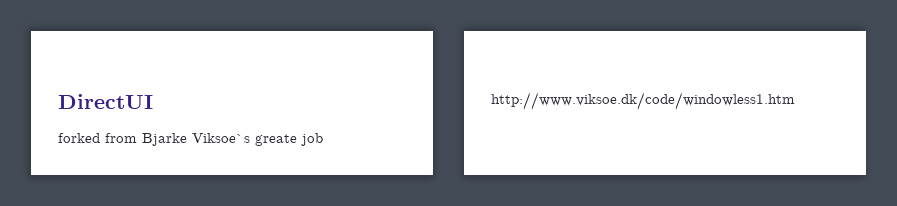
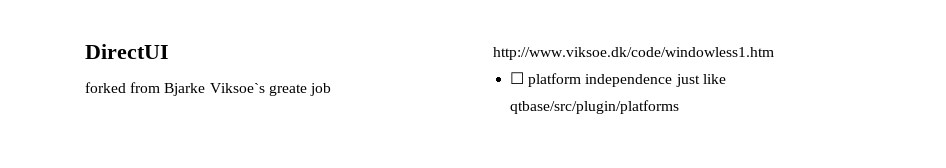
(795, 101) none -> [510,72,726,87] [510,100,680,114] // ☐ platform independence just like qtbase/src/plugin/platforms

